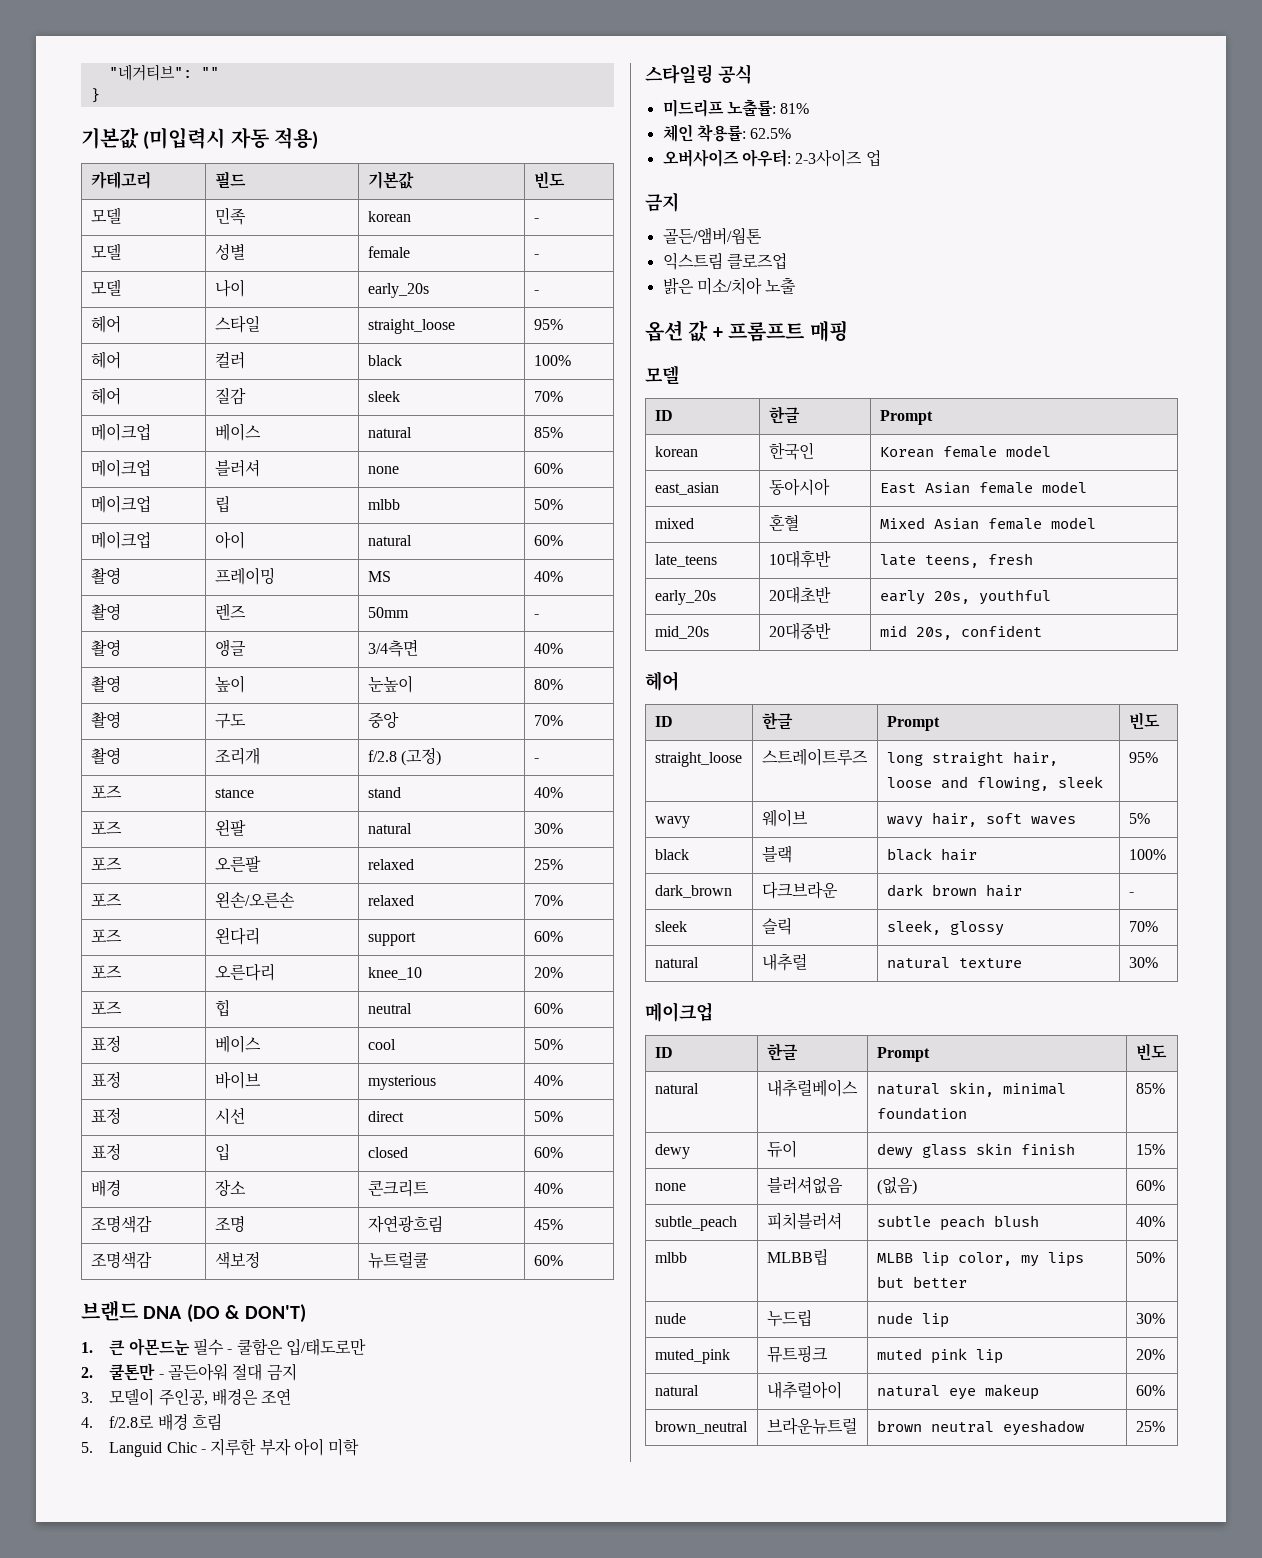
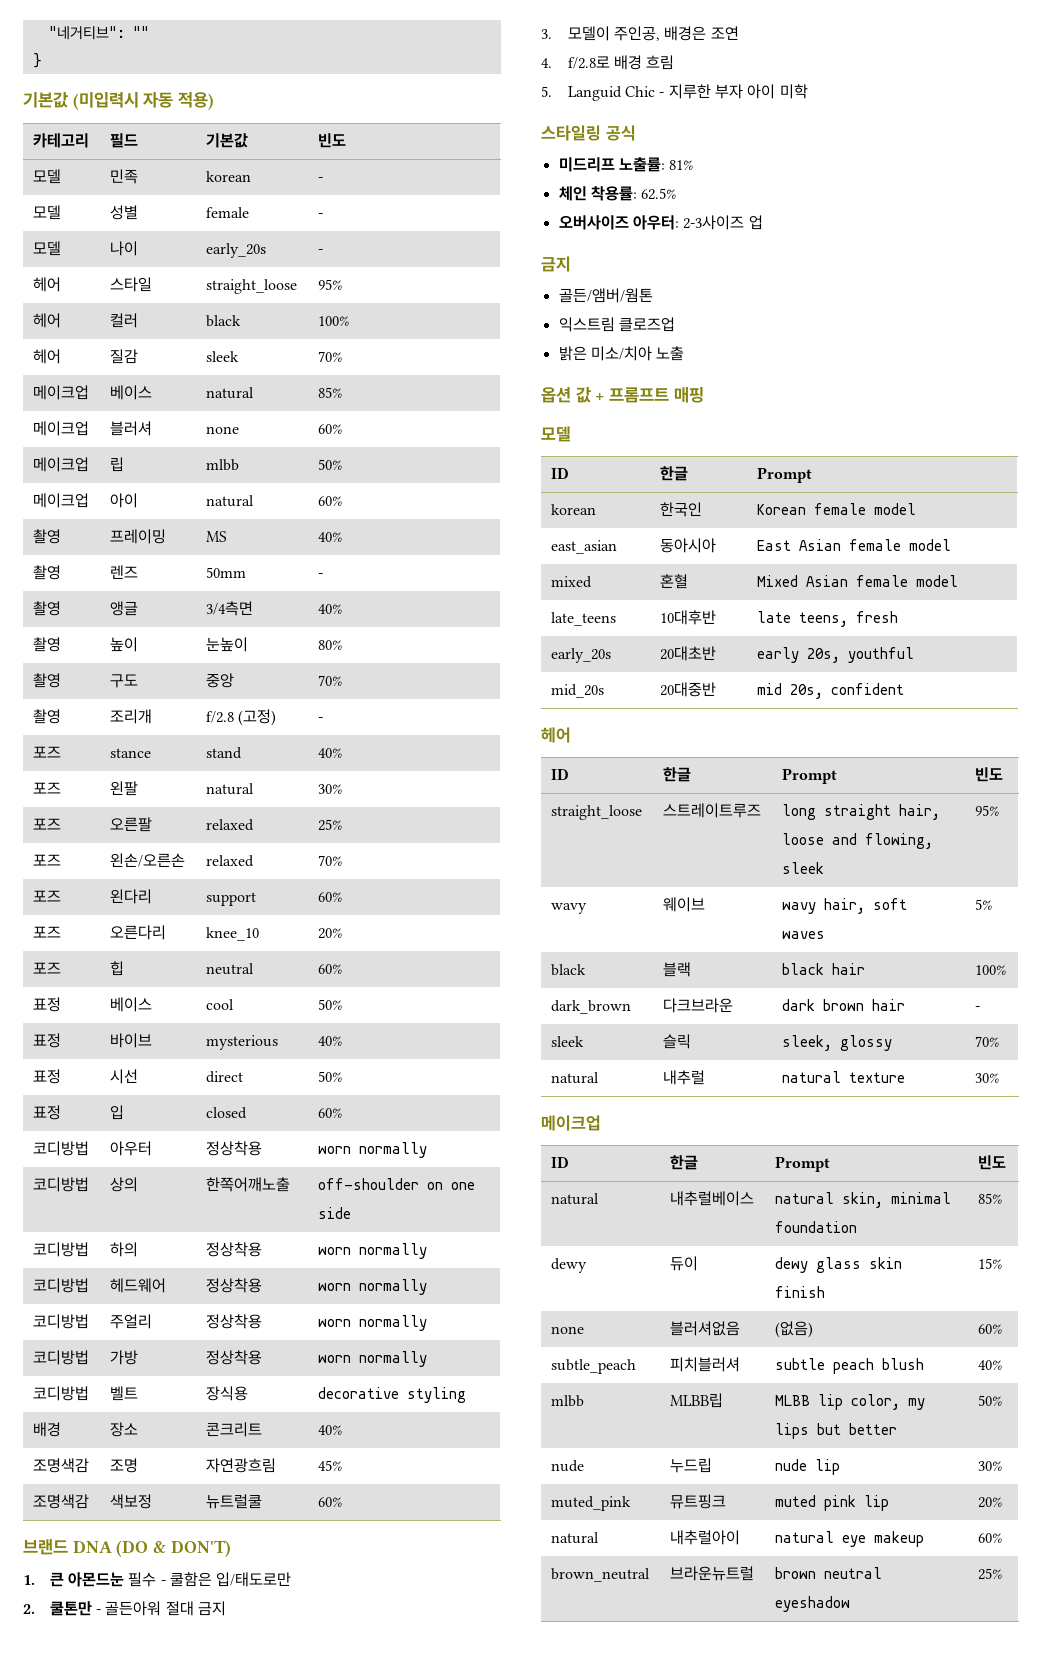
(563, 1152) none -> [33,1141,90,1156] [110,1141,153,1156] [206,1141,263,1156] [318,1142,428,1158] [33,1177,90,1192] [110,1177,139,1192] [206,1177,291,1192] [318,1178,476,1190] [318,1207,352,1219] [33,1242,90,1257] [110,1242,139,1257] [206,1242,263,1257] [318,1243,428,1259] [33,1278,90,1293] [110,1278,167,1293] [206,1278,263,1293] [318,1279,428,1295] [33,1314,90,1329] [110,1314,153,1329] [206,1314,263,1329] [318,1315,428,1331] [33,1350,90,1365] [110,1350,139,1365] [206,1350,263,1365] [318,1351,428,1367] [33,1386,90,1401] [110,1386,139,1401] [206,1386,249,1401] [318,1387,467,1403] // 코디방법 | 아우터 | 정상착용 | worn normally // 코디방법 | 상의 | 한쪽어깨노출 | off-shoulder on one side // 코디방법 | 하의 | 정상착용 | worn normally // 코디방법 | 헤드웨어 | 정상착용 | worn normally // 코디방법 | 주얼리 | 정상착용 | worn normally // 코디방법 | 가방 | 정상착용 | worn normally // 코디방법 | 벨트 | 장식용 | decorative styling

